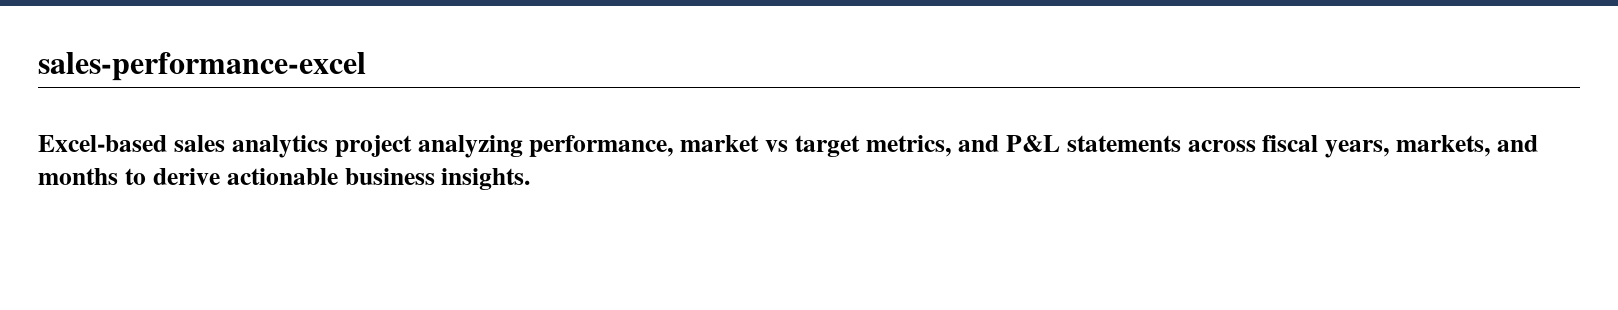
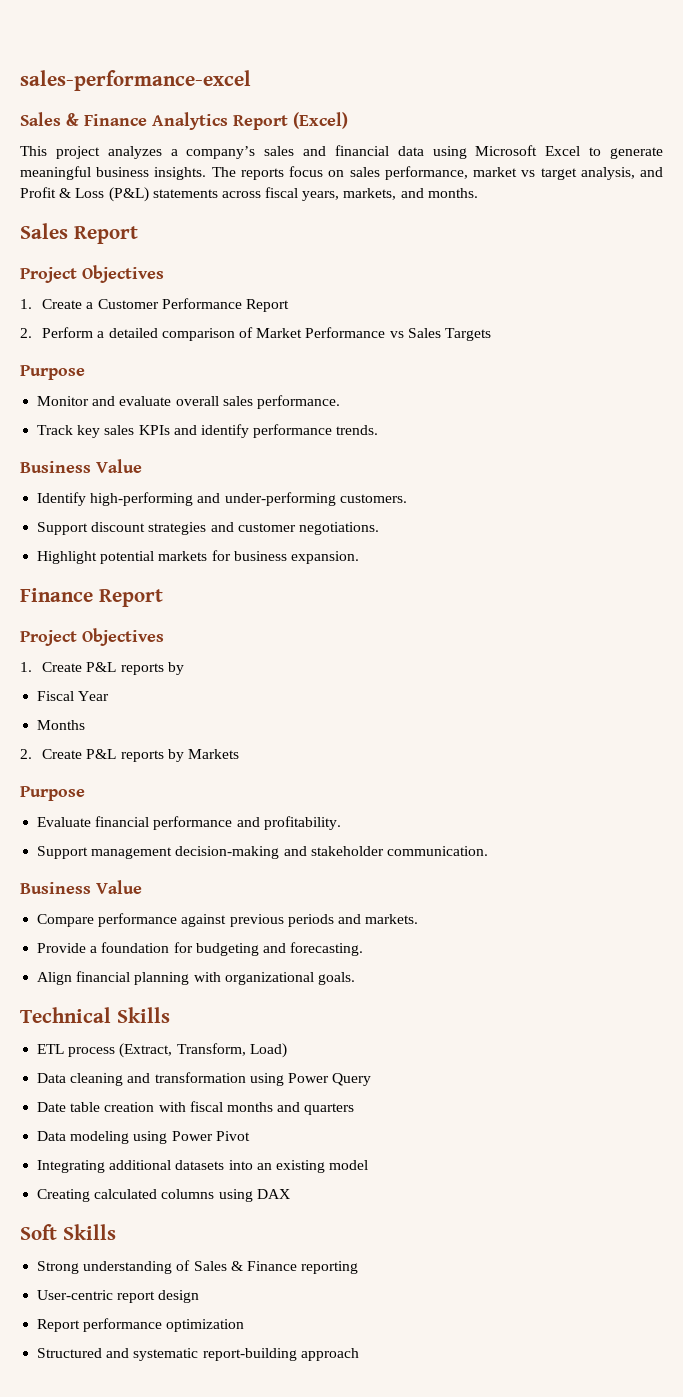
[38,135,1060,158] Excel-based sales analytics project analyzing performance, market vs target metrics, and P&L -> [20,112,348,130] [20,145,663,159] [20,166,664,180] [20,187,149,202] Sales & Finance Analytics Report (Excel) // This project analyzes a company’s sales and financial data using Microsoft Excel to generate meaningful business insights. The reports focus on sales performance, market vs target analysis, and Profit & Loss (P&L)
[38,168,531,190] months to derive actionable business insights. -> [427,188,478,198] [20,223,138,244] [20,265,164,283] [20,298,289,312] [20,327,491,341] [20,365,85,380] [37,395,340,409] [37,424,379,438] [20,459,142,473] [37,492,407,506] [37,522,379,535] [37,550,359,564] [20,588,163,607] [20,628,164,646] [20,662,184,675] [37,691,110,701] [37,720,86,730] [20,749,239,762] [20,786,85,801] [37,816,341,830] [37,846,488,859] [20,880,142,894] [37,913,419,927] [37,942,364,956] [37,971,355,985] [20,1007,170,1023] [37,1043,287,1058] [37,1072,372,1086] [37,1101,355,1115] [37,1131,250,1144] [37,1160,369,1173] [37,1189,290,1202] [20,1224,116,1240] [37,1260,359,1274] [37,1290,200,1303] [37,1318,245,1332] [37,1348,359,1361] months. // Sales Report // Project Objectives // 1. Create a Customer Performance Report // 2. Perform a detailed comparison of Market Performance vs Sales Targets // Purpose // Monitor and evaluate overall sales performance. // Track key sales KPIs and identify performance trends. // Business Value // Identify high-performing and under-performing customers. // Support discount strategies and customer negotiations. // Highlight potential markets for business expansion. // Finance Report // Project Objectives // 1. Create P&L reports by // Fiscal Year // Months // 2. Create P&L reports by Markets // Purpose // Evaluate financial performance and profitability. // Support management decision-making and stakeholder communication. // Business Value // Compare performance against previous periods and markets. // Provide a foundation for budgeting and forecasting. // Align financial planning with organizational goals. // Technical Skills // ETL process (Extract, Transform, Load) // Data cleaning and transformation using Power Query // Date table creation with fiscal months and quarters // Data modeling using Power Pivot // Integrating additional datasets into an existing model // Creating calculated columns using DAX // Soft Skills // Strong understanding of Sales & Finance reporting // User-centric report design // Report performance optimization // Structured and systematic report-building approach

